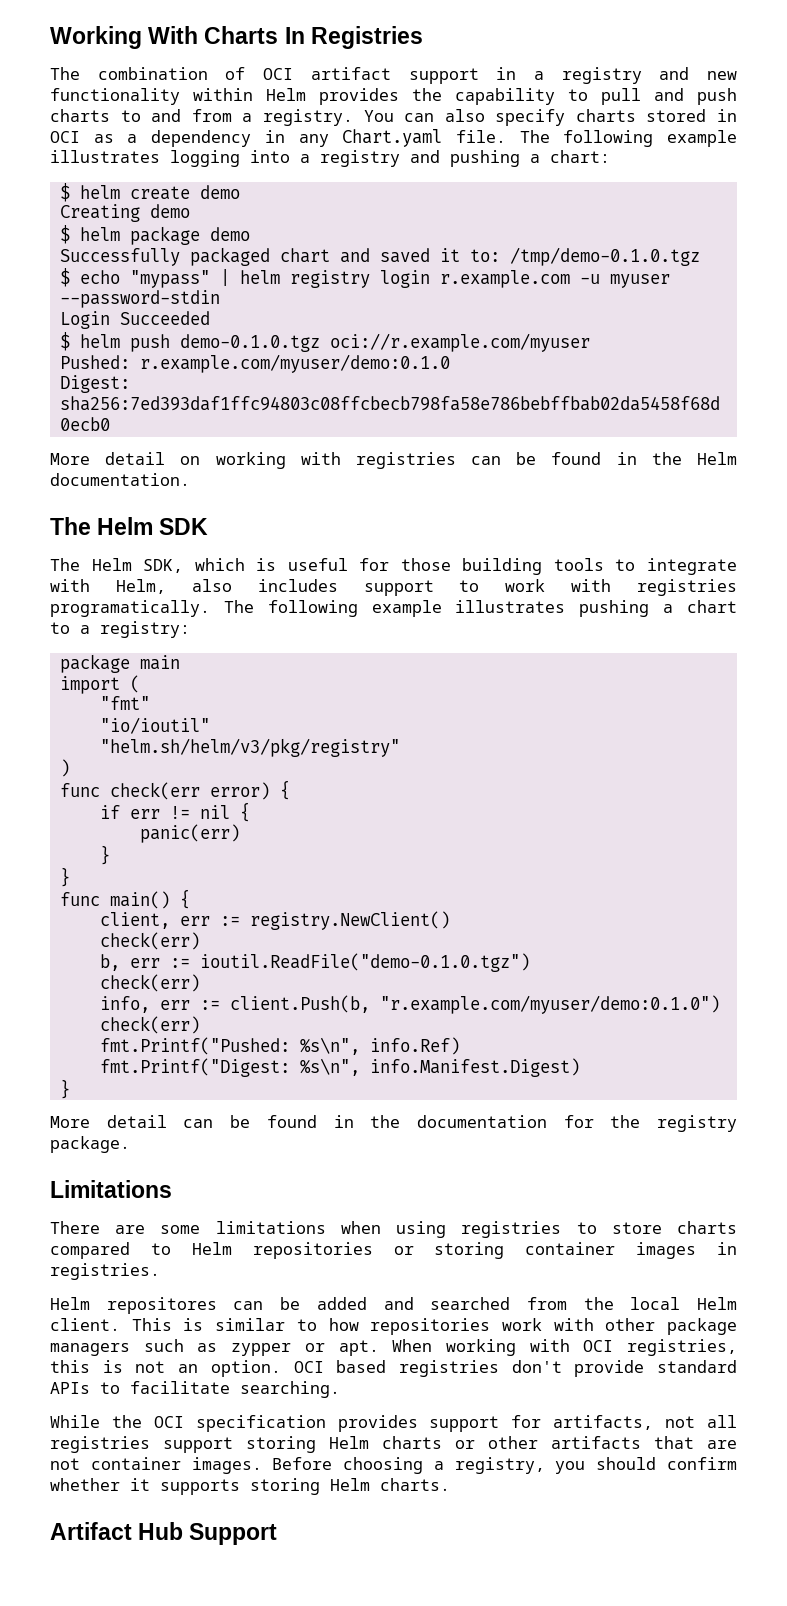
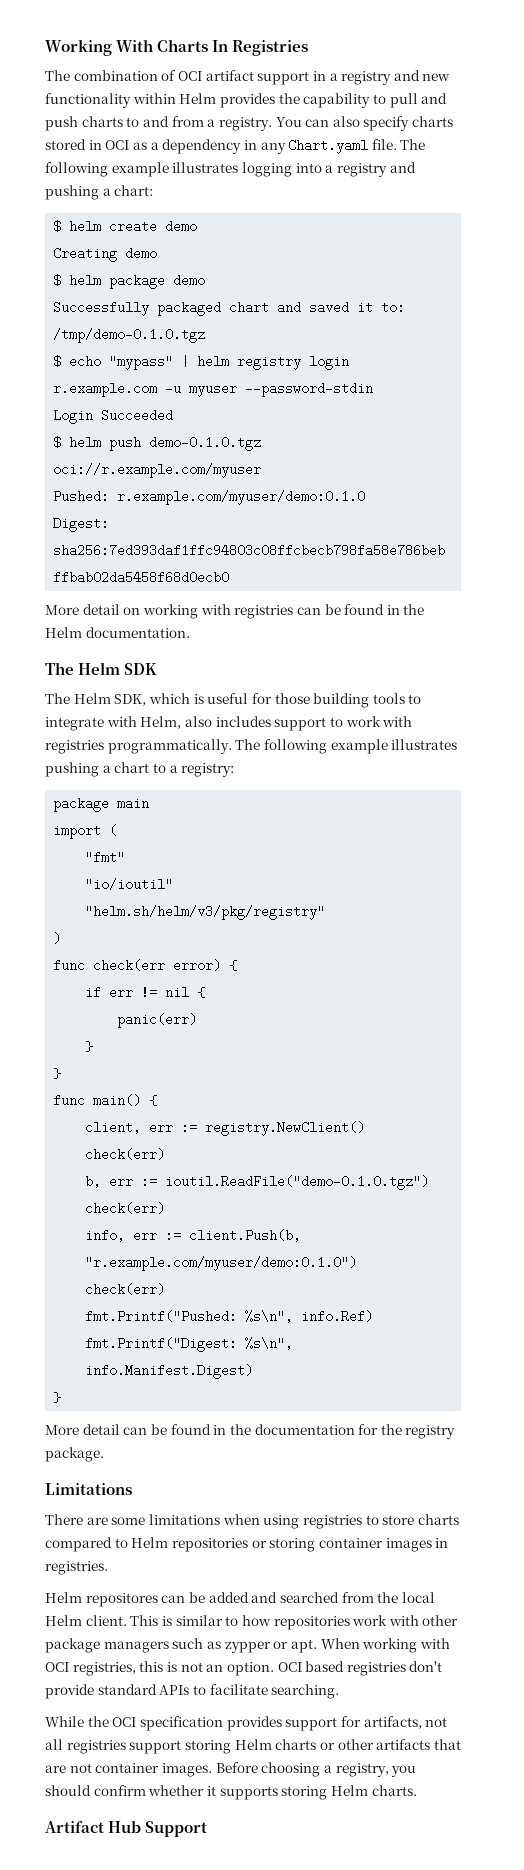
[50,600,210,617] programatically. -> [107,739,232,754] programmatically.

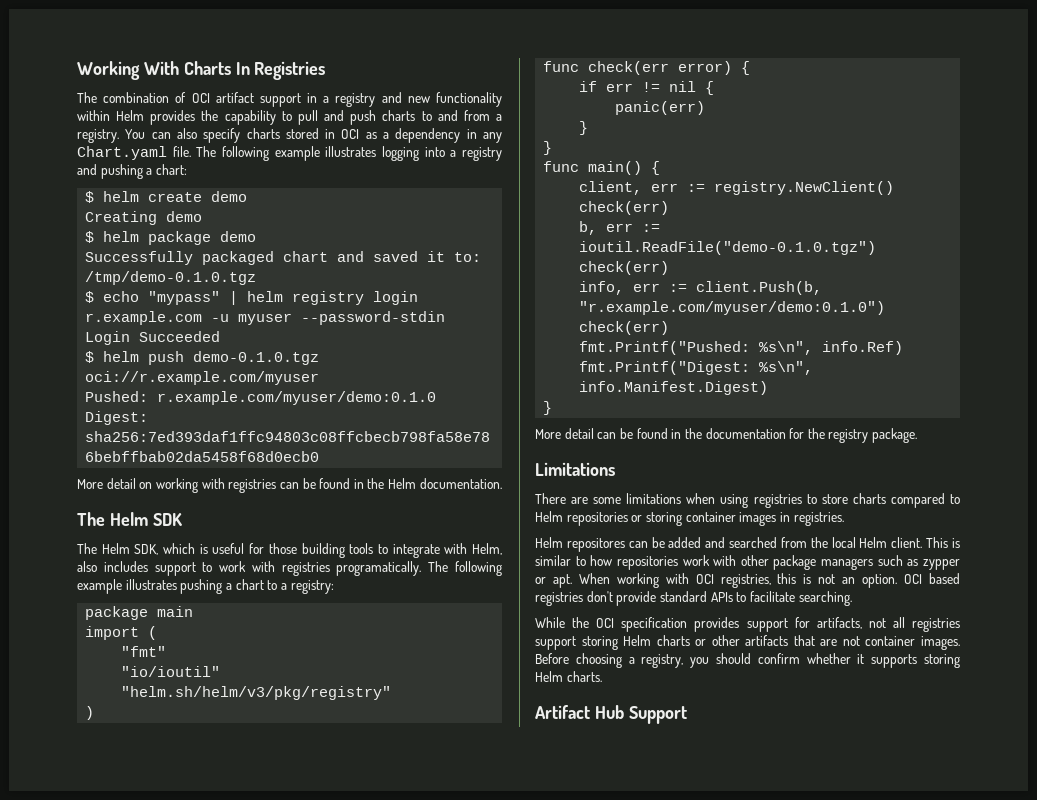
[107,739,232,754] programmatically. -> [336,561,422,576] programatically.

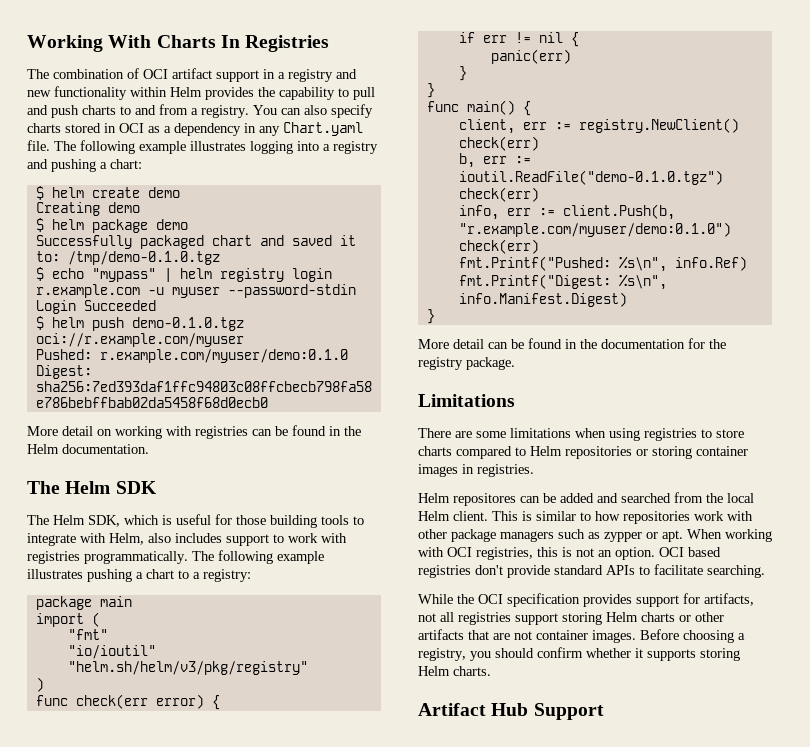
[336,561,422,576] programatically. -> [84,551,188,564] programmatically.

